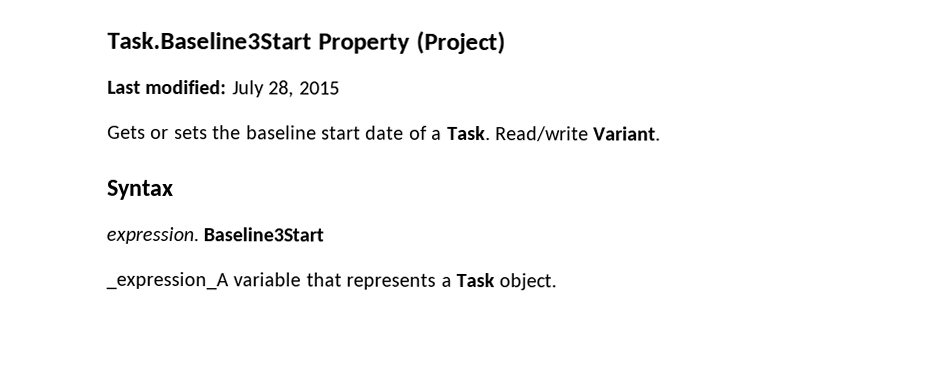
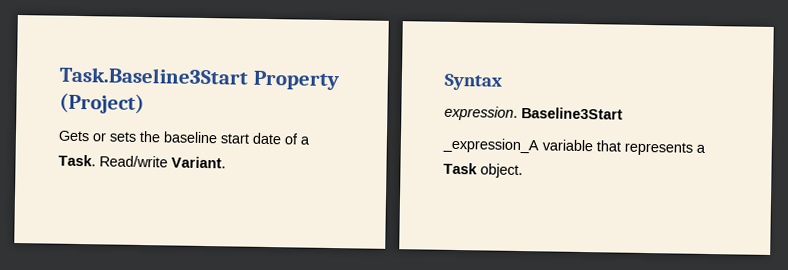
[107,79,340,98] // Last modified: July 28, 2015 -> (145, 103) none

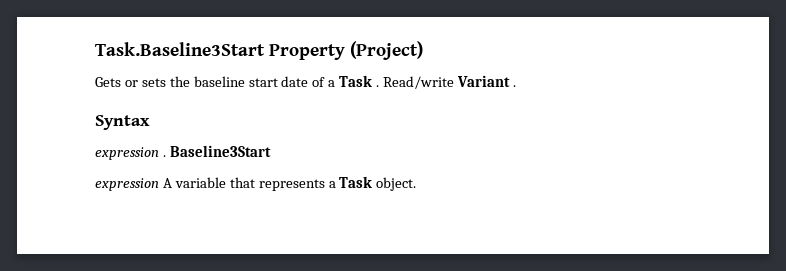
[58,154,226,169] Task. Read/write Variant. -> [339,75,516,89] Task . Read/write Variant .
[444,105,518,121] expression. -> [95,147,166,160] expression .
[442,137,539,154] _expression_A -> [95,178,172,191] expression A

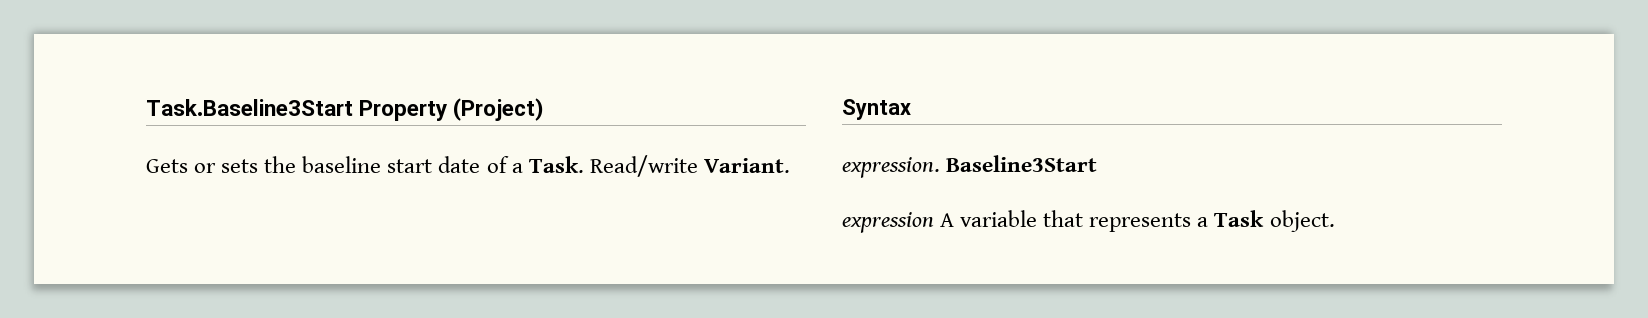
[339,75,516,89] Task . Read/write Variant . -> [528,155,790,177] Task. Read/write Variant.
[95,147,166,160] expression . -> [842,157,940,178] expression.

